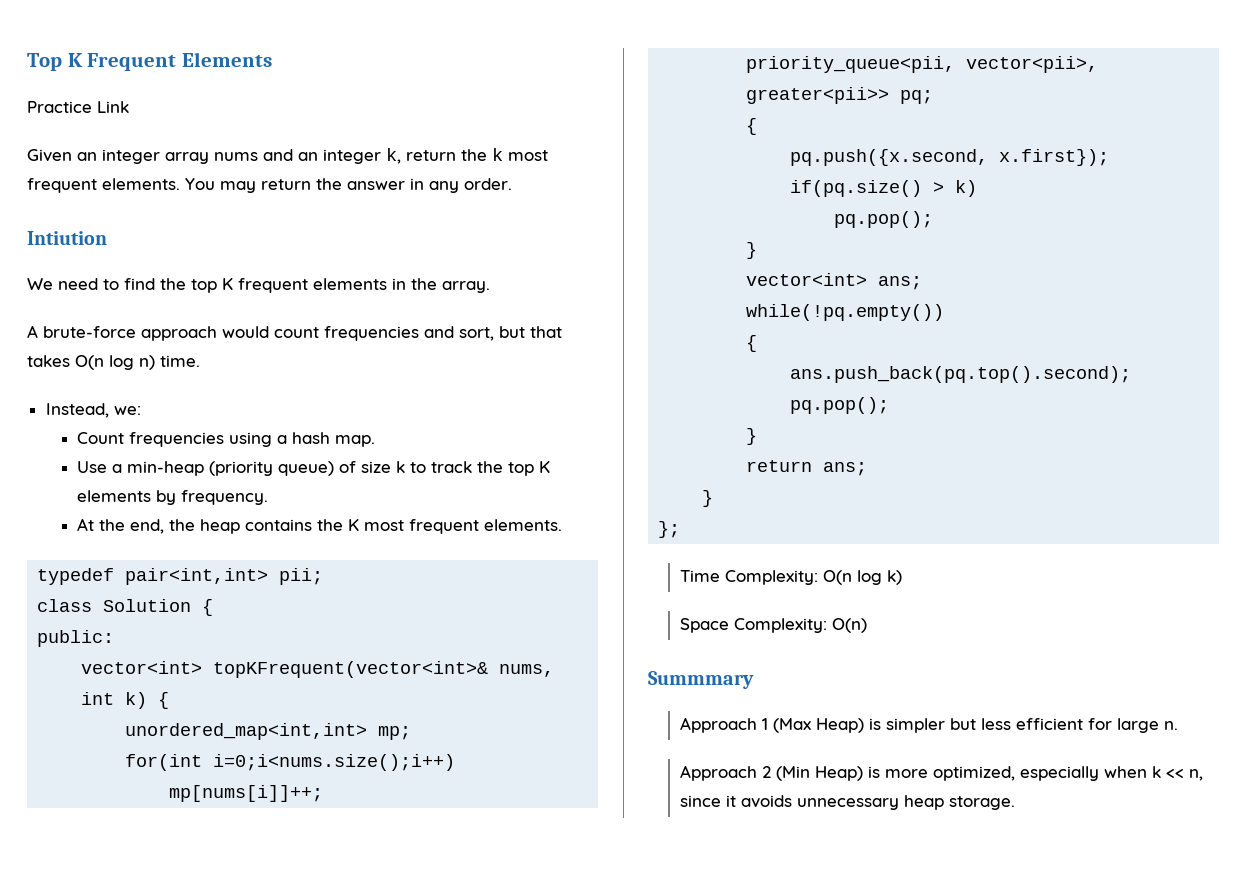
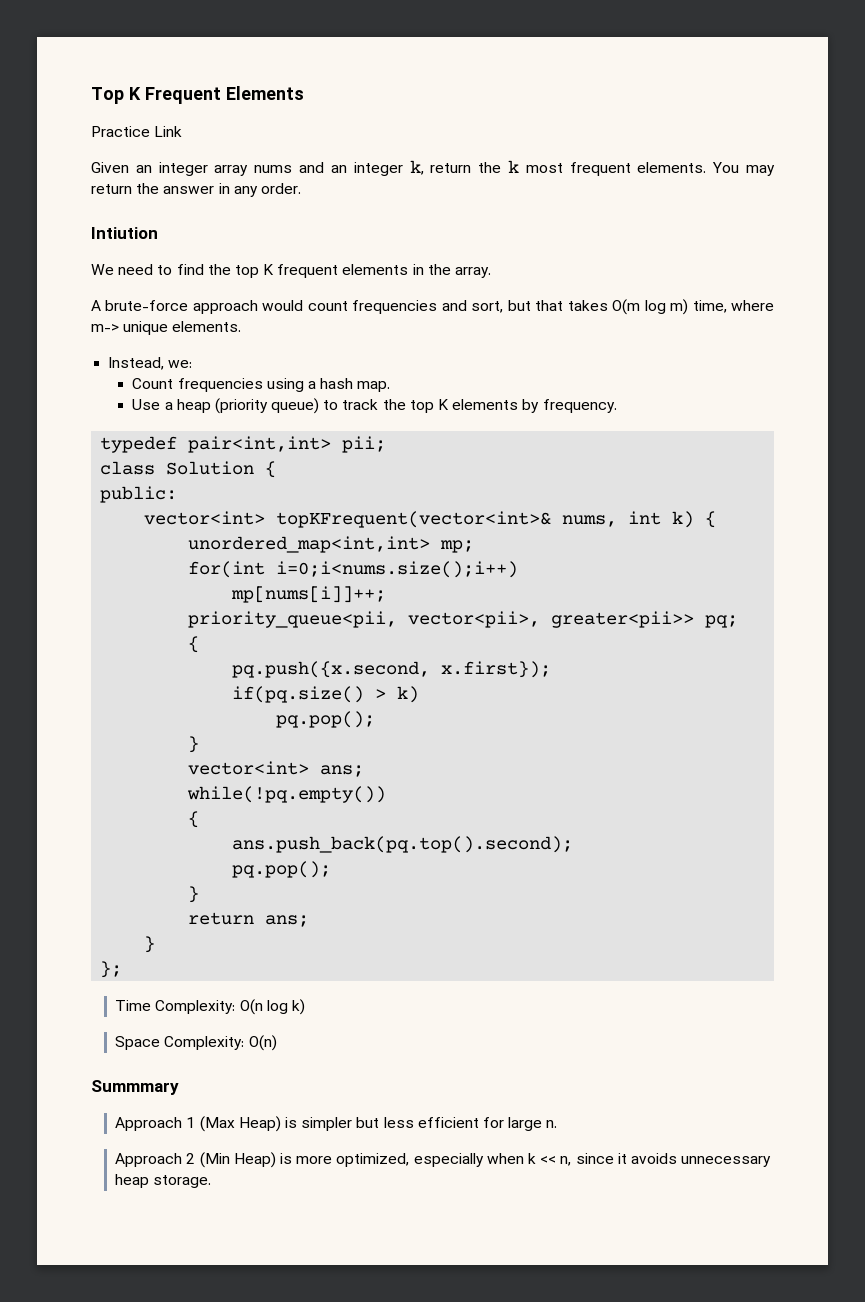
[75,355,200,370] O(n log n) time. -> [612,299,774,315] [91,321,242,335] O(m log m) time, where m-> unique elements.
[127,461,205,476] min-heap -> [176,399,211,413] heap
[339,461,406,473] of size k -> (320, 406) none
[77,518,563,534] // At the end, the heap contains the K most frequent elements. -> (617, 406) none

